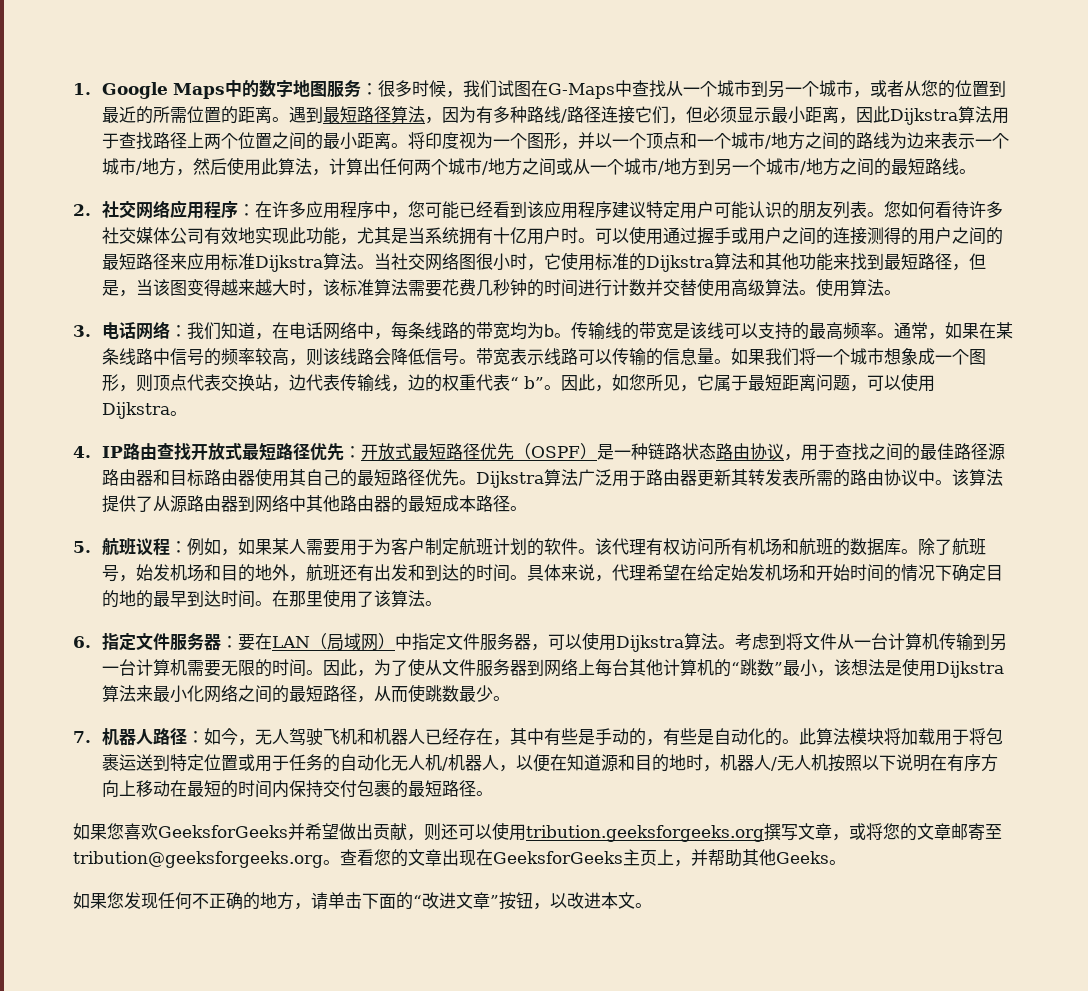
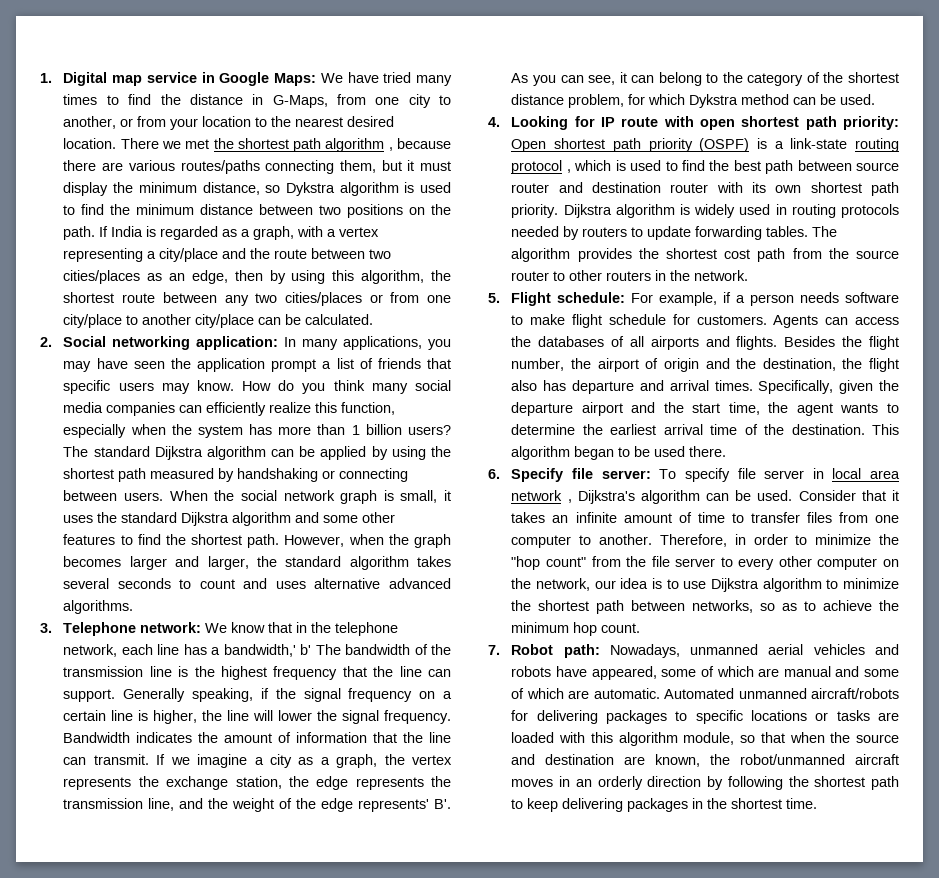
[102,80,1007,99] [102,106,1010,125] [102,132,1010,150] [102,157,977,176] [73,200,1004,219] [102,226,1004,245] [102,252,987,272] [102,278,902,297] [73,321,1014,340] [102,348,987,366] [102,373,936,392] [102,402,188,419] [73,443,1006,461] [102,468,1004,488] [102,495,528,513] [73,538,987,556] [102,564,1004,582] [102,589,443,608] [73,632,1008,652] [102,658,1005,678] [102,684,511,703] [73,728,1004,746] [102,754,999,772] [102,780,494,798] [73,822,1002,842] [73,849,846,868] [73,892,652,910] Google Maps中的数字地图服务：很多时候，我们试图在G-Maps中查找从一个城市到另一个城市，或者从您的位置到最近的所需位置的距离。遇到最短路径算法，因为有多种路线/路径连接它们，但必须显示最小距离，因此Dijkstra算法用于查找路径上两个位置之间的最小距离。将印度视为一个图形，并以一个顶点和一个城市/地方之间的路线为边来表示一个城市/地方，然后使用此算法，计算出任何两个城市/地方之间或从一个城市/地方到另一个城市/地方之间的最短路线。 // 2.社交网络应用程序：在许多应用程序中，您可能已经看到该应用程序建议特定用户可能认识的朋友列表。您如何看待许多社交媒体公司有效地实现此功能，尤其是当系统拥有十亿用户时。可以使用通过握手或用户之间的连接测得的用户之间的最短路径来应用标准Dijkstra算法。当社交网络图很小时，它使用标准的Dijkstra算法和其他功能来找到最短路径，但是，当该图变得越来越大时，该标准算法需要花费几秒钟的时间进行计数并交替使用高级算法。使用算法。 // 3.电话网络：我们知道，在电话网络中，每条线路的带宽均为b。传输线的带宽是该线可以支持的最高频率。通常，如果在某条线路中信号的频率较高，则该线路会降低信号。带宽表示线路可以传输的信息量。如果我们将一个城市想象成一个图形，则顶点代表交换站，边代表传输线，边的权重代表“ b”。因此，如您所见，它属于最短距离问题，可以使用Dijkstra。 // 4. IP路由查找开放式最短路径优先：开放式最短路径优先（OSPF）是一种链路状态路由协议，用于查找之间的最佳路径源路由器和目标路由器使用其自己的最短路径优先。Dijkstra算法广泛用于路由器更新其转发表所需的路由协议中。该算法提供了从源路由器到网络中其他路由器的最短成本路径。 // 5.航班议程：例如，如果某人需要用于为客户制定航班计划的软件。该代理有权访问所有机场和航班的数据库。除了航班号，始发机场和目的地外，航班还有出发和到达的时间。具体来说，代理希望在给定始发机场和开始时间的情况下确定目的地的最早到达时间。在那里使用了该算法。 // 6.指定文件服务器：要在LAN（局域网）中指定文件服务器，可以使用Dijkstra算法。考虑到将文件从一台计算机传输到另一台计算机需要无限的时间。因此，为了使从文件服务器到网络上每台其他计算机的“跳数”最小，该想法是使用Dijkstra算法来最小化网络之间的最短路径，从而使跳数最少。 // 7.机器人路径：如今，无人驾驶飞机和机器人已经存在，其中有些是手动的，有些是自动化的。此算法模块将加载用于将包裹运送到特定位置或用于任务的自动化无人机/机器人，以便在知道源和目的地时，机器人/无人机按照以下说明在有序方向上移动在最短的时间内保持交付包裹的最短路径。 // 如果您喜欢GeeksforGeeks并希望做出贡献，则还可以使用tribution.geeksforgeeks.org撰写文章，或将您的文章邮寄至tribution@geeksforgeeks.org。查看您的文章出现在GeeksforGeeks主页上，并帮助其他Geeks。 // 如果您发现任何不正确的地方，请单击下面的“改进文章”按钮，以改进本文。 -> [63,72,452,86] [63,94,451,108] [63,116,395,130] [63,138,451,152] [63,160,452,174] [63,182,452,196] [63,204,452,218] [63,226,380,240] [63,248,392,262] [63,270,451,284] [63,292,452,306] [63,314,374,328] [40,336,452,350] [63,358,452,372] [63,380,452,394] [63,402,396,416] [63,424,452,438] [63,446,452,460] [63,468,409,482] [63,490,452,504] [63,512,396,526] [63,534,452,548] [63,556,451,570] [63,578,452,589] [63,600,134,614] [40,622,399,636] [63,644,452,657] [63,666,452,680] [63,688,453,702] [63,710,451,724] [63,732,452,743] [63,754,453,768] [63,776,451,790] [63,798,452,812] [511,72,900,86] [511,94,876,108] [488,116,899,130] [511,138,900,152] [511,160,899,174] [511,182,899,196] [511,204,899,218] [511,226,838,240] [511,248,900,262] [511,270,749,281] [488,292,899,306] [511,314,899,328] [511,336,899,350] [511,358,899,372] [511,380,899,394] [511,402,899,416] [511,424,899,435] [511,446,727,460] [488,468,901,482] [511,490,900,504] [511,512,899,523] [511,534,900,548] [511,556,899,570] [511,578,899,592] [511,600,899,614] [511,622,641,636] [488,644,899,658] [511,666,900,680] [511,688,899,699] [511,710,899,724] [511,732,899,746] [511,754,899,767] [511,776,899,790] [511,798,818,812] Digital map service in Google Maps: We have tried many times to find the distance in G-Maps, from one city to another, or from your location to the nearest desired location. There we met the shortest path algorithm , because there are various routes/paths connecting them, but it must display the minimum distance, so Dykstra algorithm is used to find the minimum distance between two positions on the path. If India is regarded as a graph, with a vertex representing a city/place and the route between two cities/places as an edge, then by using this algorithm, the shortest route between any two cities/places or from one city/place to another city/place can be calculated. // 2. Social networking application: In many applications, you may have seen the application prompt a list of friends that specific users may know. How do you think many social media companies can efficiently realize this function, especially when the system has more than 1 billion users? The standard Dijkstra algorithm can be applied by using the shortest path measured by handshaking or connecting between users. When the social network graph is small, it uses the standard Dijkstra algorithm and some other features to find the shortest path. However, when the graph becomes larger and larger, the standard algorithm takes several seconds to count and uses alternative advanced algorithms. // 3. Telephone network: We know that in the telephone network, each line has a bandwidth,' b' The bandwidth of the transmission line is the highest frequency that the line can support. Generally speaking, if the signal frequency on a certain line is higher, the line will lower the signal frequency. Bandwidth indicates the amount of information that the line can transmit. If we imagine a city as a graph, the vertex represents the exchange station, the edge represents the transmission line, and the weight of the edge represents' B'. As you can see, it can belong to the category of the shortest distance problem, for which Dykstra method can be used. // 4. Looking for IP route with open shortest path priority: Open shortest path priority (OSPF) is a link-state routing protocol , which is used to find the best path between source router and destination router with its own shortest path priority. Dijkstra algorithm is widely used in routing protocols needed by routers to update forwarding tables. The algorithm provides the shortest cost path from the source router to other routers in the network. // 5. Flight schedule: For example, if a person needs software to make flight schedule for customers. Agents can access the databases of all airports and flights. Besides the flight number, the airport of origin and the destination, the flight also has departure and arrival times. Specifically, given the departure airport and the start time, the agent wants to determine the earliest arrival time of the destination. This algorithm began to be used there. // 6. Specify file server: To specify file server in local area network , Dijkstra's algorithm can be used. Consider that it takes an infinite amount of time to transfer files from one computer to another. Therefore, in order to minimize the "hop count" from the file server to every other computer on the network, our idea is to use Dijkstra algorithm to minimize the shortest path between networks, so as to achieve the minimum hop count. // 7. Robot path: Nowadays, unmanned aerial vehicles and robots have appeared, some of which are manual and some of which are automatic. Automated unmanned aircraft/robots for delivering packages to specific locations or tasks are loaded with this algorithm module, so that when the source and destination are known, the robot/unmanned aircraft moves in an orderly direction by following the shortest path to keep delivering packages in the shortest time.

